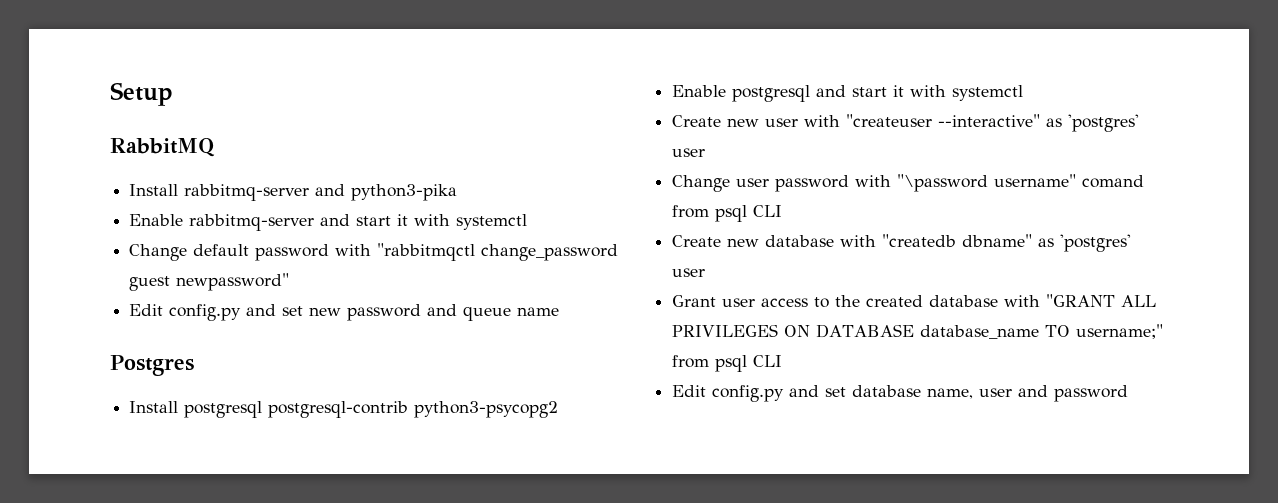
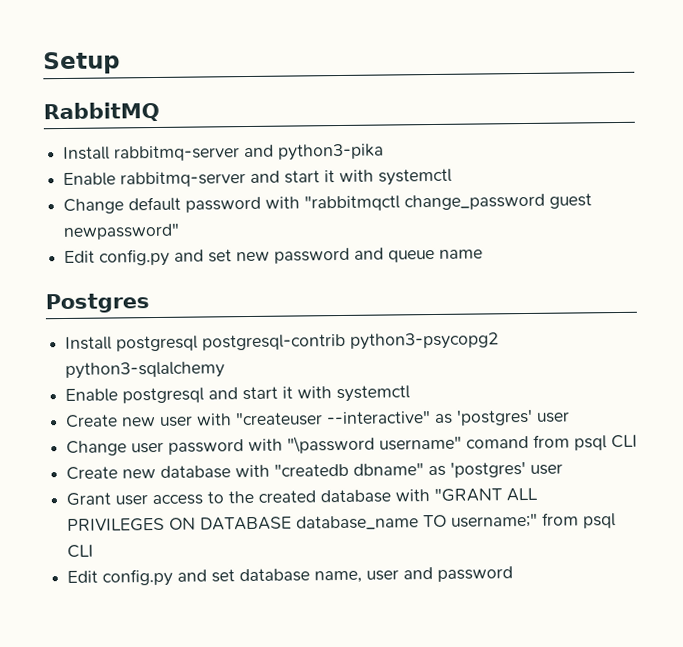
(559, 409) none -> [65,361,226,379] python3-sqlalchemy

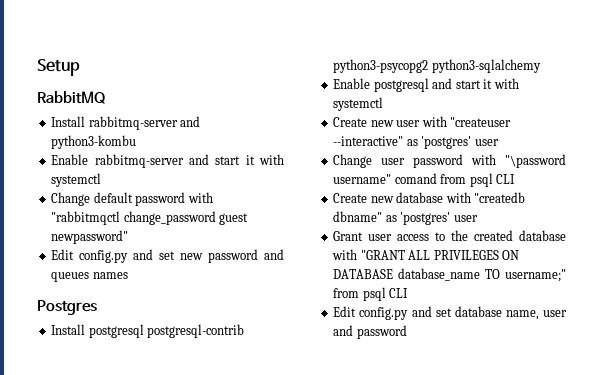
[278,143,385,161] python3-pika -> [51,135,137,149] python3-kombu
[388,249,484,263] queue name -> [51,272,128,282] queues names

